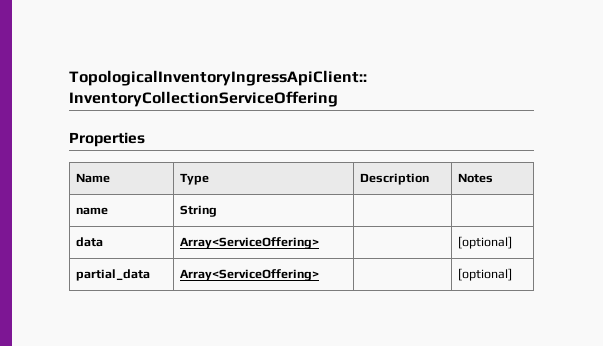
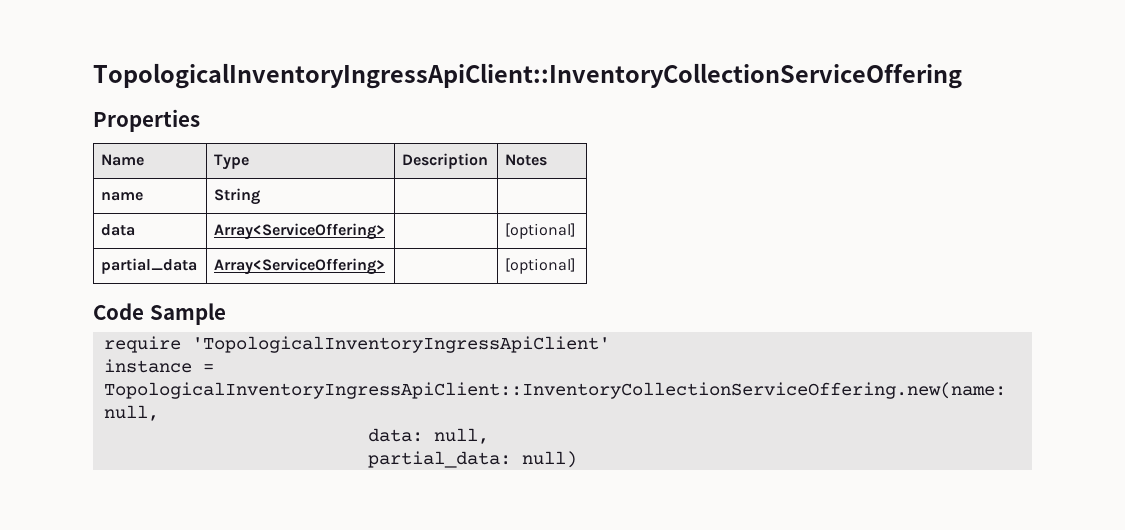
(513, 274) none -> [93,303,226,325] [103,336,610,353] [103,359,214,373] [103,382,1006,399] [103,405,159,421] [367,428,489,444] [367,451,577,468] // Code Sample // require 'TopologicalInventoryIngressApiClient' // instance = TopologicalInventoryIngressApiClient::InventoryCollectionServiceOffering.new(name: null, // data: null, // partial_data: null)

